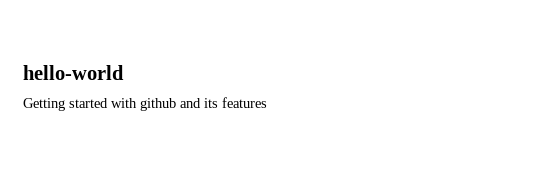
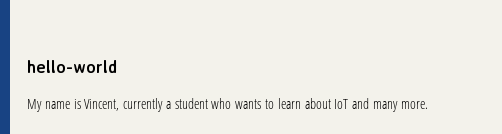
[23,97,267,111] Getting started with github and its features -> [27,98,428,112] My name is Vincent, currently a student who wants to learn about IoT and many more.

